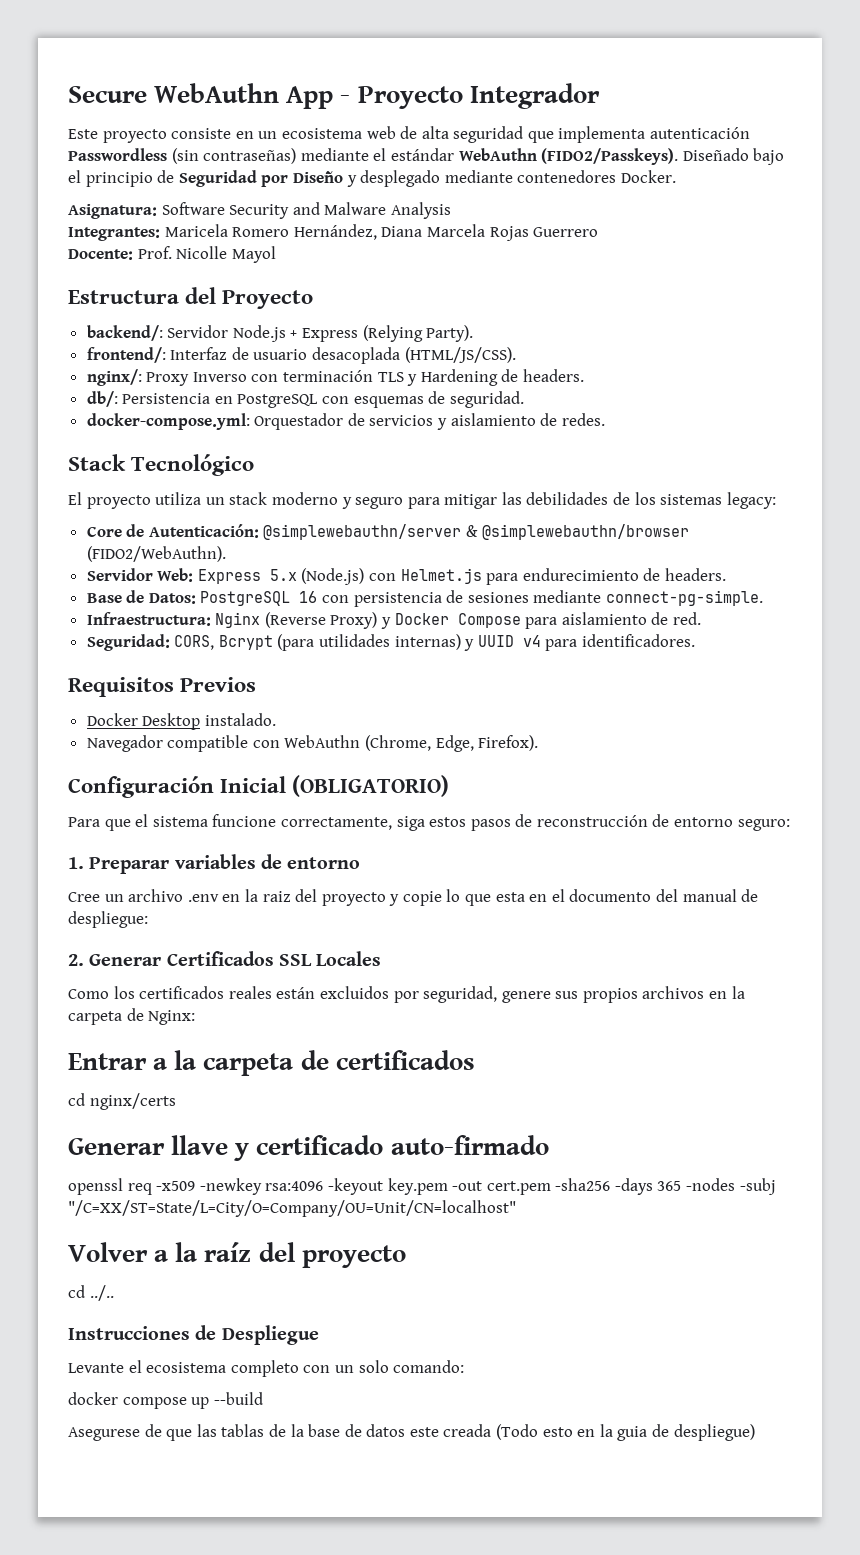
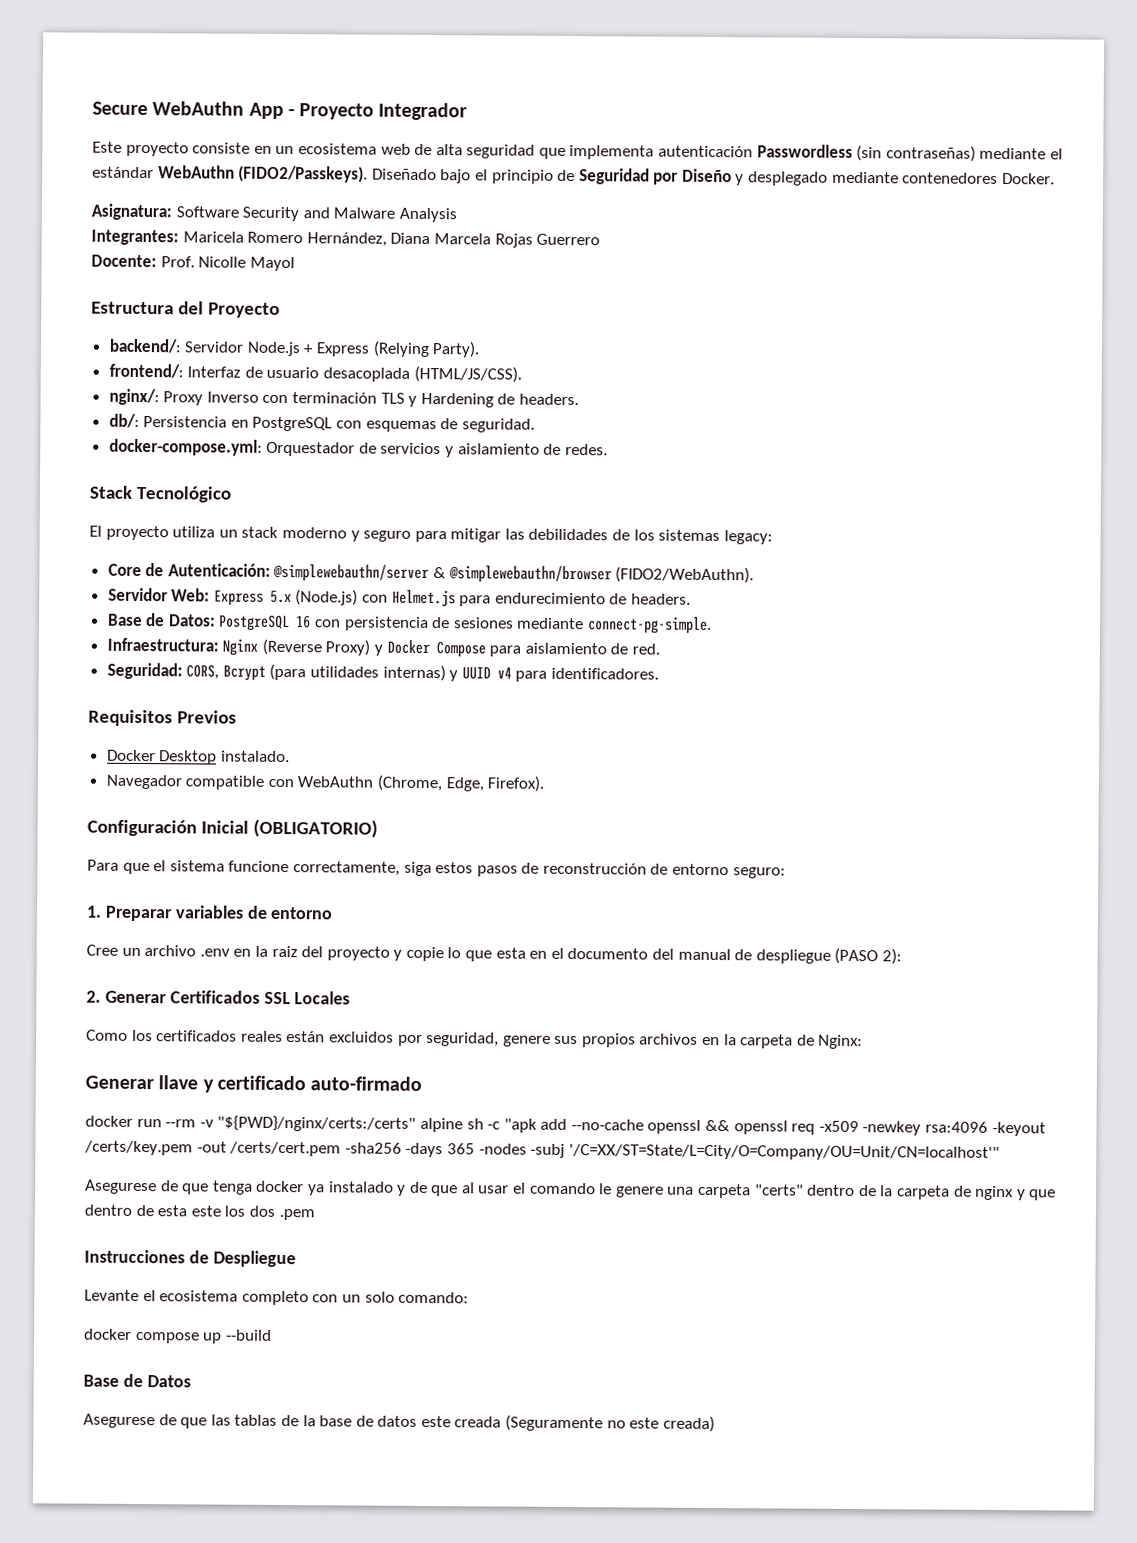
[68,911,148,928] despliegue: -> [755,947,902,965] despliegue (PASO 2):
[68,1050,475,1076] [68,1093,176,1110] // Entrar a la carpeta de certificados // cd nginx/certs -> (864, 1042) none
(549, 1145) none -> [85,1115,731,1134] docker run --rm -v "${PWD}/nginx/certs:/certs" alpine sh -c "apk add --no-cache openssl &&
[387,1178,551,1195] key.pem -out cert.pem -> [84,1140,342,1157] /certs/key.pem -out /certs/cert.pem
[68,1200,516,1217] [68,1242,406,1268] [68,1285,114,1301] "/C=XX/ST=State/L=City/O=Company/OU=Unit/CN=localhost" // Volver a la raíz del proyecto // cd ../.. -> [568,1144,1000,1162] [85,1179,1057,1201] [84,1204,315,1221] '/C=XX/ST=State/L=City/O=Company/OU=Unit/CN=localhost'" // Asegurese de que tenga docker ya instalado y de que al usar el comando le genere una carpeta "certs" dentro de la carpeta de nginx y que dentro de esta este los dos .pem
(263, 1398) none -> [83,1373,191,1388] // Base de Datos
[496,1424,755,1441] (Todo esto en la guia de despliegue) -> [505,1414,715,1433] (Seguramente no este creada)

